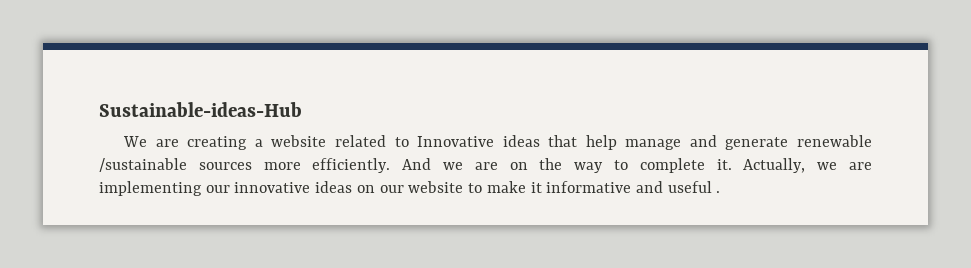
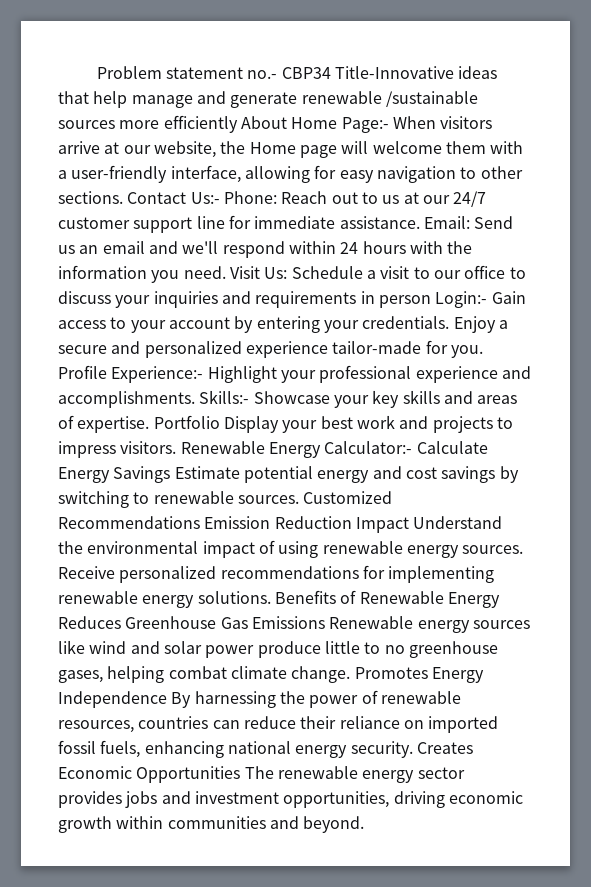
[99,102,302,117] [123,135,495,150] Sustainable-ideas-Hub // We are creating a website related to Innovative -> [96,66,454,79] Problem statement no.- CBP34 Title-Innovative
[312,158,872,173] [99,181,721,196] efficiently. And we are on the way to complete it. Actually, we are implementing our innovative ideas on our website to make it informative and useful . -> [163,115,493,133] [58,141,524,158] [58,165,523,183] [58,191,487,207] [58,215,514,233] [58,241,473,258] [58,265,526,283] [58,291,526,308] [58,316,508,333] [58,340,483,358] [58,365,531,383] [58,390,518,408] [58,415,513,433] [58,441,488,458] [58,466,519,483] [58,491,393,508] [58,516,503,533] [58,540,524,558] [58,565,495,583] [58,590,500,608] [58,616,530,633] [58,640,498,658] [58,666,484,683] [58,690,461,708] [58,716,499,733] [58,740,473,758] [58,766,465,783] [58,791,523,808] [58,816,365,833] efficiently About Home Page:- When visitors arrive at our website, the Home page will welcome them with a user-friendly interface, allowing for easy navigation to other sections. Contact Us:- Phone: Reach out to us at our 24/7 customer support line for immediate assistance. Email: Send us an email and we'll respond within 24 hours with the information you need. Visit Us: Schedule a visit to our office to discuss your inquiries and requirements in person Login:- Gain access to your account by entering your credentials. Enjoy a secure and personalized experience tailor-made for you. Profile Experience:- Highlight your professional experience and accomplishments. Skills:- Showcase your key skills and areas of expertise. Portfolio Display your best work and projects to impress visitors. Renewable Energy Calculator:- Calculate Energy Savings Estimate potential energy and cost savings by switching to renewable sources. Customized Recommendations Emission Reduction Impact Understand the environmental impact of using renewable energy sources. Receive personalized recommendations for implementing renewable energy solutions. Benefits of Renewable Energy Reduces Greenhouse Gas Emissions Renewable energy sources like wind and solar power produce little to no greenhouse gases, helping combat climate change. Promotes Energy Independence By harnessing the power of renewable resources, countries can reduce their reliance on imported fossil fuels, enhancing national energy security. Creates Economic Opportunities The renewable energy sector provides jobs and investment opportunities, driving economic growth within communities and beyond.

